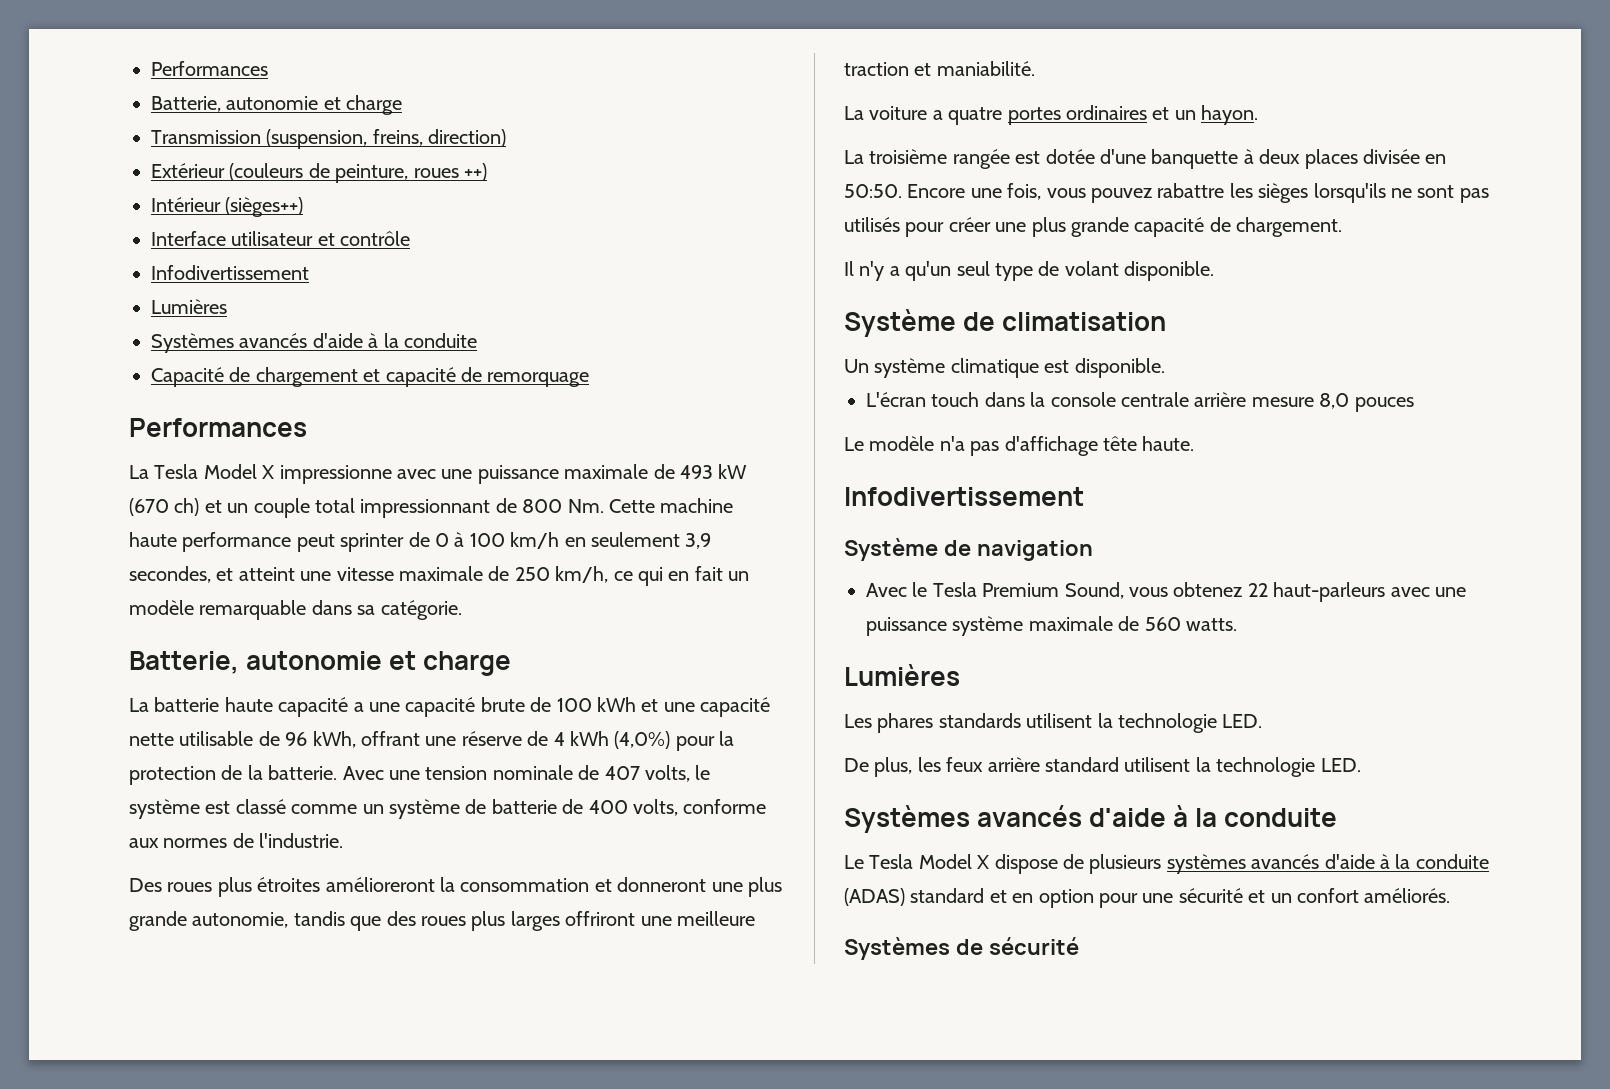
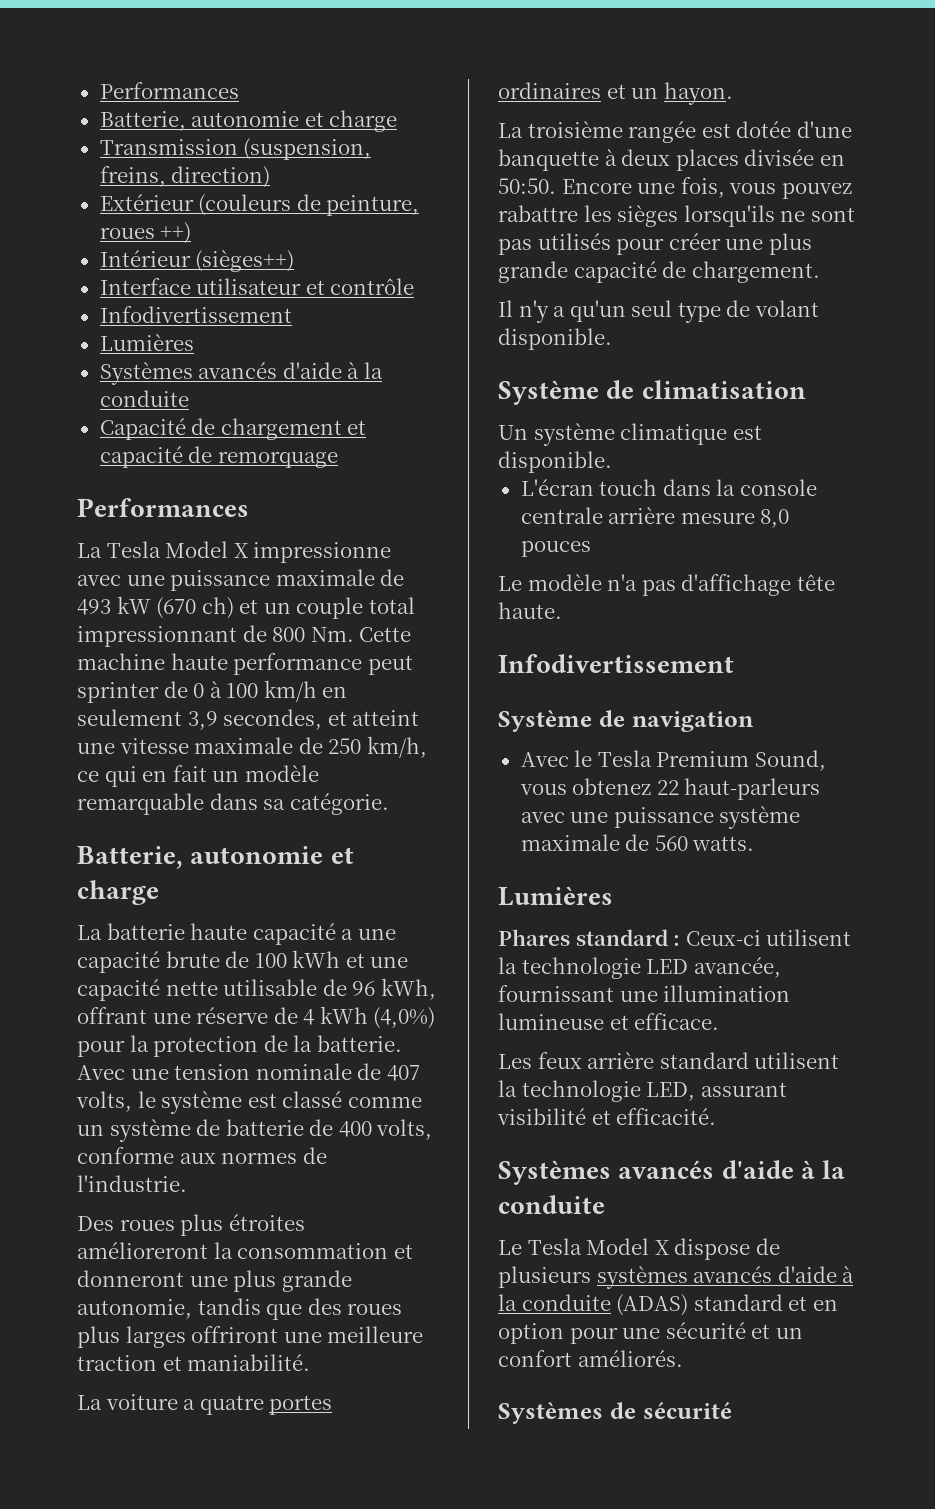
[844,713,1263,733] [844,757,941,777] Les phares standards utilisent la technologie LED. // De plus, les -> [498,929,852,946] [498,957,781,979] [498,985,791,1002] [498,1013,720,1030] [498,1054,532,1069] Phares standard : Ceux-ci utilisent la technologie LED avancée, fournissant une illumination lumineuse et efficace. // Les
[1320,758,1361,772] LED. -> [646,1082,787,1101] [497,1108,717,1125] LED, assurant visibilité et efficacité.

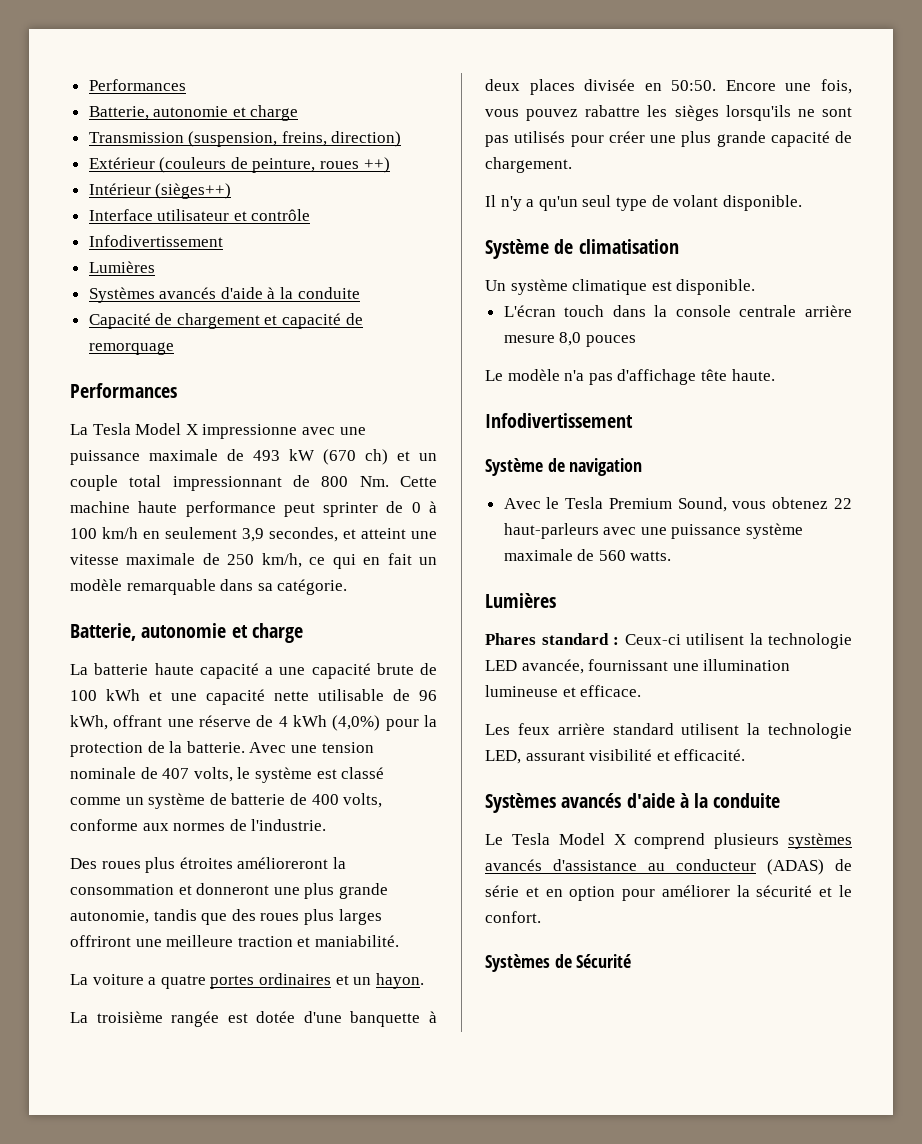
[674,1238,780,1260] dispose de -> [634,833,706,849] comprend
[777,1266,855,1283] [498,1294,838,1316] [498,1322,803,1344] [498,1350,683,1367] d'aide à la conduite (ADAS) standard et en option pour une sécurité et un confort améliorés. -> [553,859,852,875] [485,885,852,901] [485,911,541,923] d'assistance au conducteur (ADAS) de série et en option pour améliorer la sécurité et le confort.
[642,1402,732,1419] sécurité -> [576,954,632,968] Sécurité

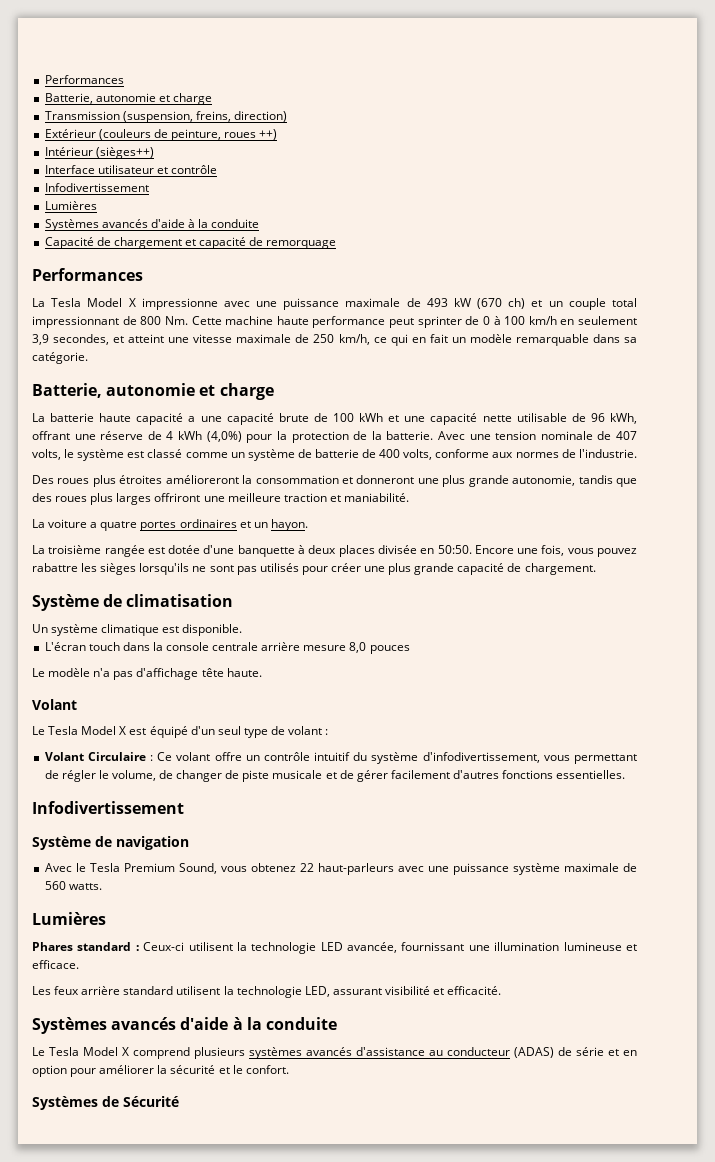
[485,195,802,211] // Il n'y a qu'un seul type de volant disponible. -> (596, 569) none
(775, 375) none -> [32,699,77,710] [32,726,329,738] [44,752,637,764] [44,770,626,782] // Volant // Le Tesla Model X est équipé d'un seul type de volant : // Volant Circulaire : Ce volant offre un contrôle intuitif du système d'infodivertissement, vous permettant de régler le volume, de changer de piste musicale et de gérer facilement d'autres fonctions essentielles.

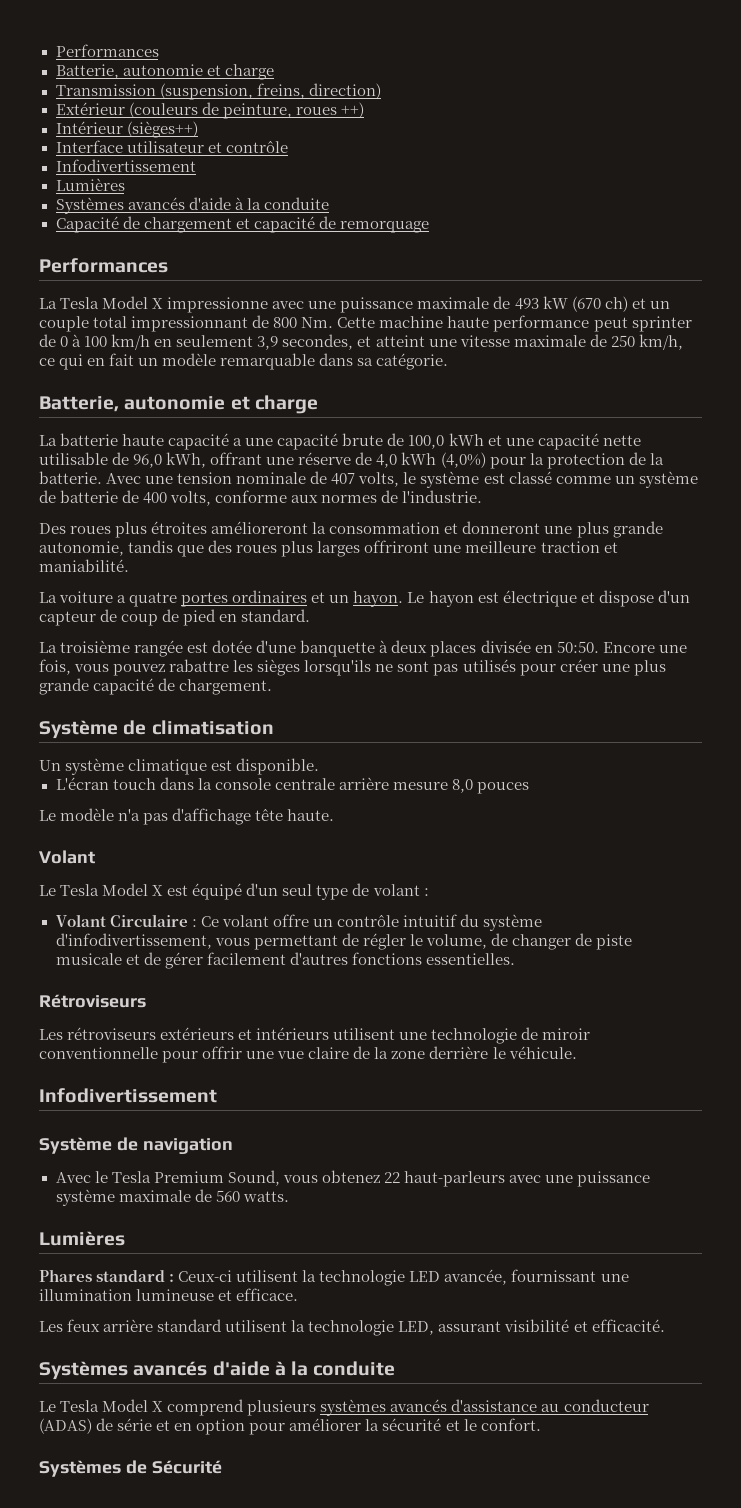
[333,413,354,422] 100 -> [408,435,445,449] 100,0
[590,413,605,422] 96 -> [133,454,163,468] 96,0
[166,431,174,440] 4 -> [376,454,398,468] 4,0
(308, 525) none -> [407,590,690,607] [39,609,311,626] Le hayon est électrique et dispose d'un capteur de coup de pied en standard.
(626, 774) none -> [39,994,146,1008] [39,1027,591,1044] [39,1046,577,1063] // Rétroviseurs // Les rétroviseurs extérieurs et intérieurs utilisent une technologie de miroir conventionnelle pour offrir une vue claire de la zone derrière le véhicule.

